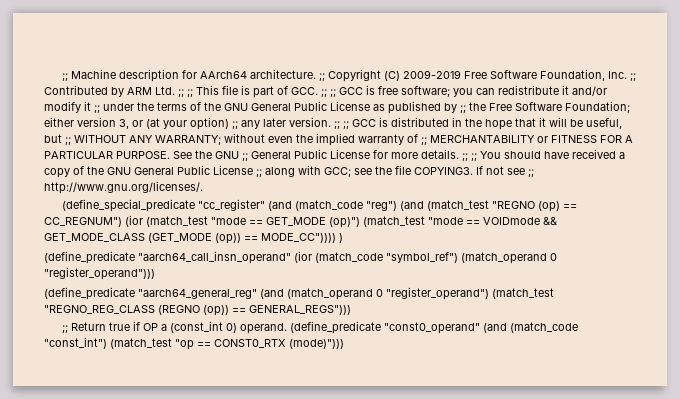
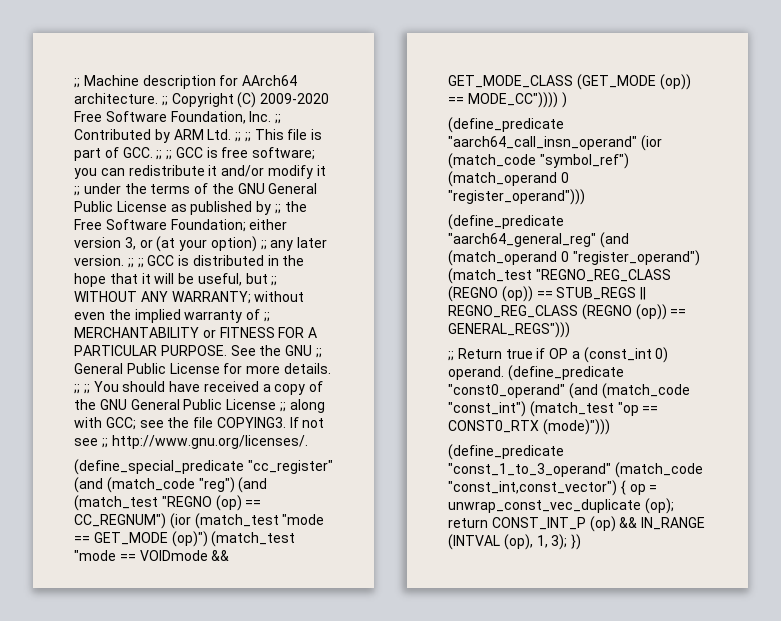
[403,70,462,79] 2009-2019 -> [260,93,330,104] 2009-2020
(246, 310) none -> [556,287,647,300] [448,304,687,320] STUB_REGS || REGNO_REG_CLASS (REGNO (op)) ==
(344, 344) none -> [448,444,564,460] [448,462,703,478] [448,480,658,496] [448,498,674,514] [448,516,706,532] [448,534,582,550] // (define_predicate "const_1_to_3_operand" (match_code "const_int,const_vector") { op = unwrap_const_vec_duplicate (op); return CONST_INT_P (op) && IN_RANGE (INTVAL (op), 1, 3); })

